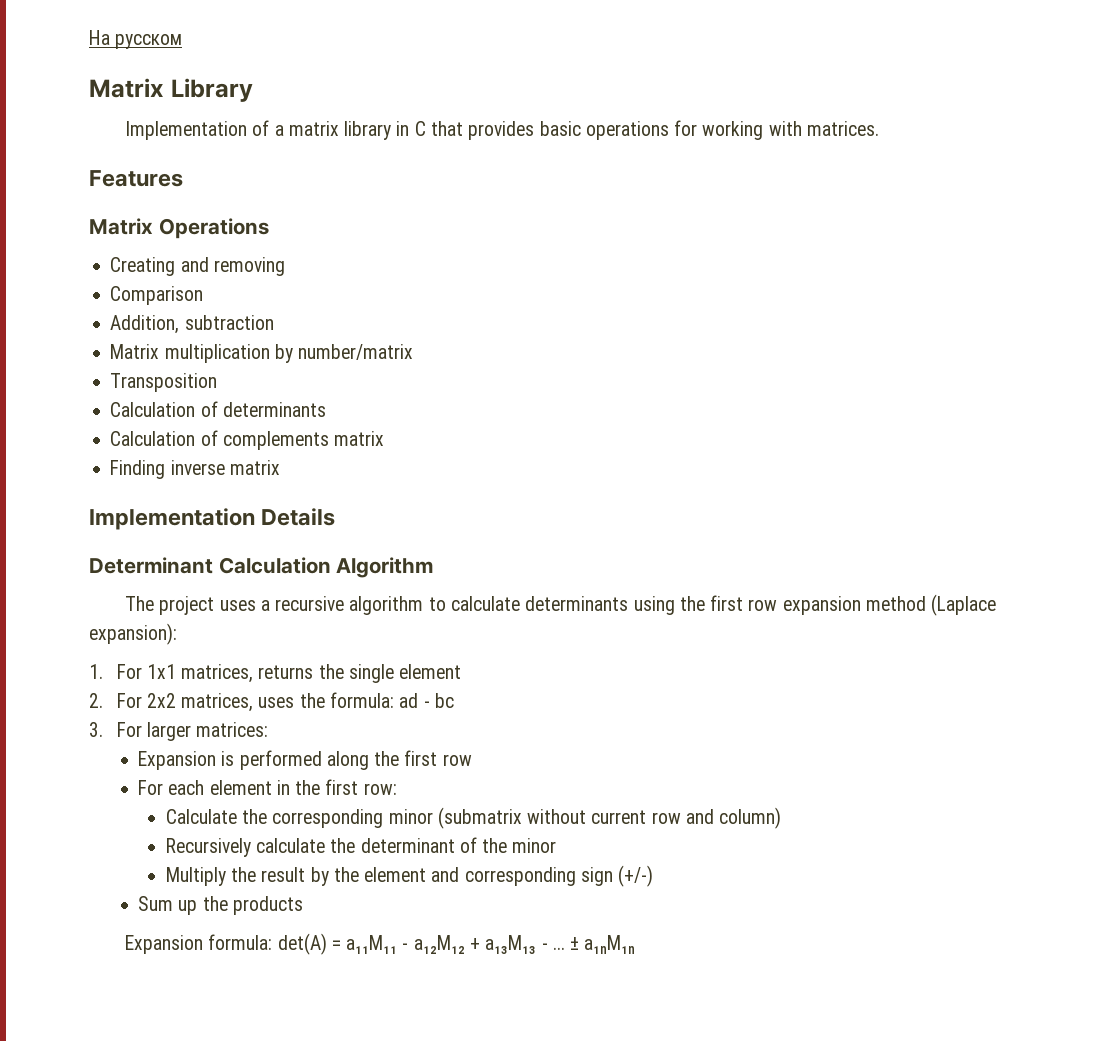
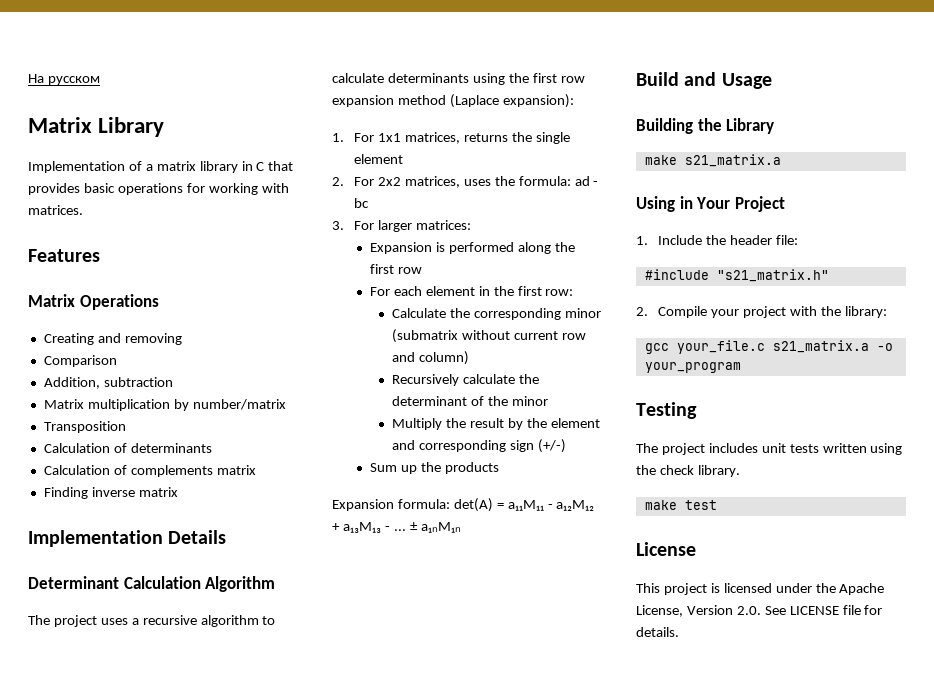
(636, 944) none -> [636,72,772,89] [636,118,775,134] [644,154,781,167] [636,196,785,212] [636,235,798,245] [644,269,829,282] [636,306,887,318] [644,340,893,354] [644,362,741,373] [636,402,697,419] [636,443,903,455] [636,465,740,477] [644,500,717,510] [636,542,696,556] [636,583,885,595] [636,605,883,617] [636,627,679,637] // Build and Usage // Building the Library // make s21_matrix.a // Using in Your Project // 1. Include the header file: // #include "s21_matrix.h" // 2. Compile your project with the library: // gcc your_file.c s21_matrix.a -o your_program // Testing // The project includes unit tests written using the check library. // make test // License // This project is licensed under the Apache License, Version 2.0. See LICENSE file for details.

